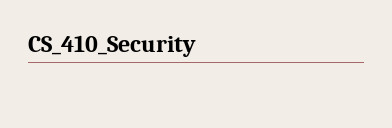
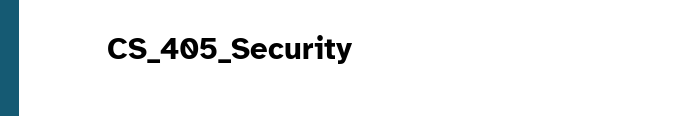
[28,35,196,57] CS_410_Security -> [107,35,353,64] CS_405_Security

